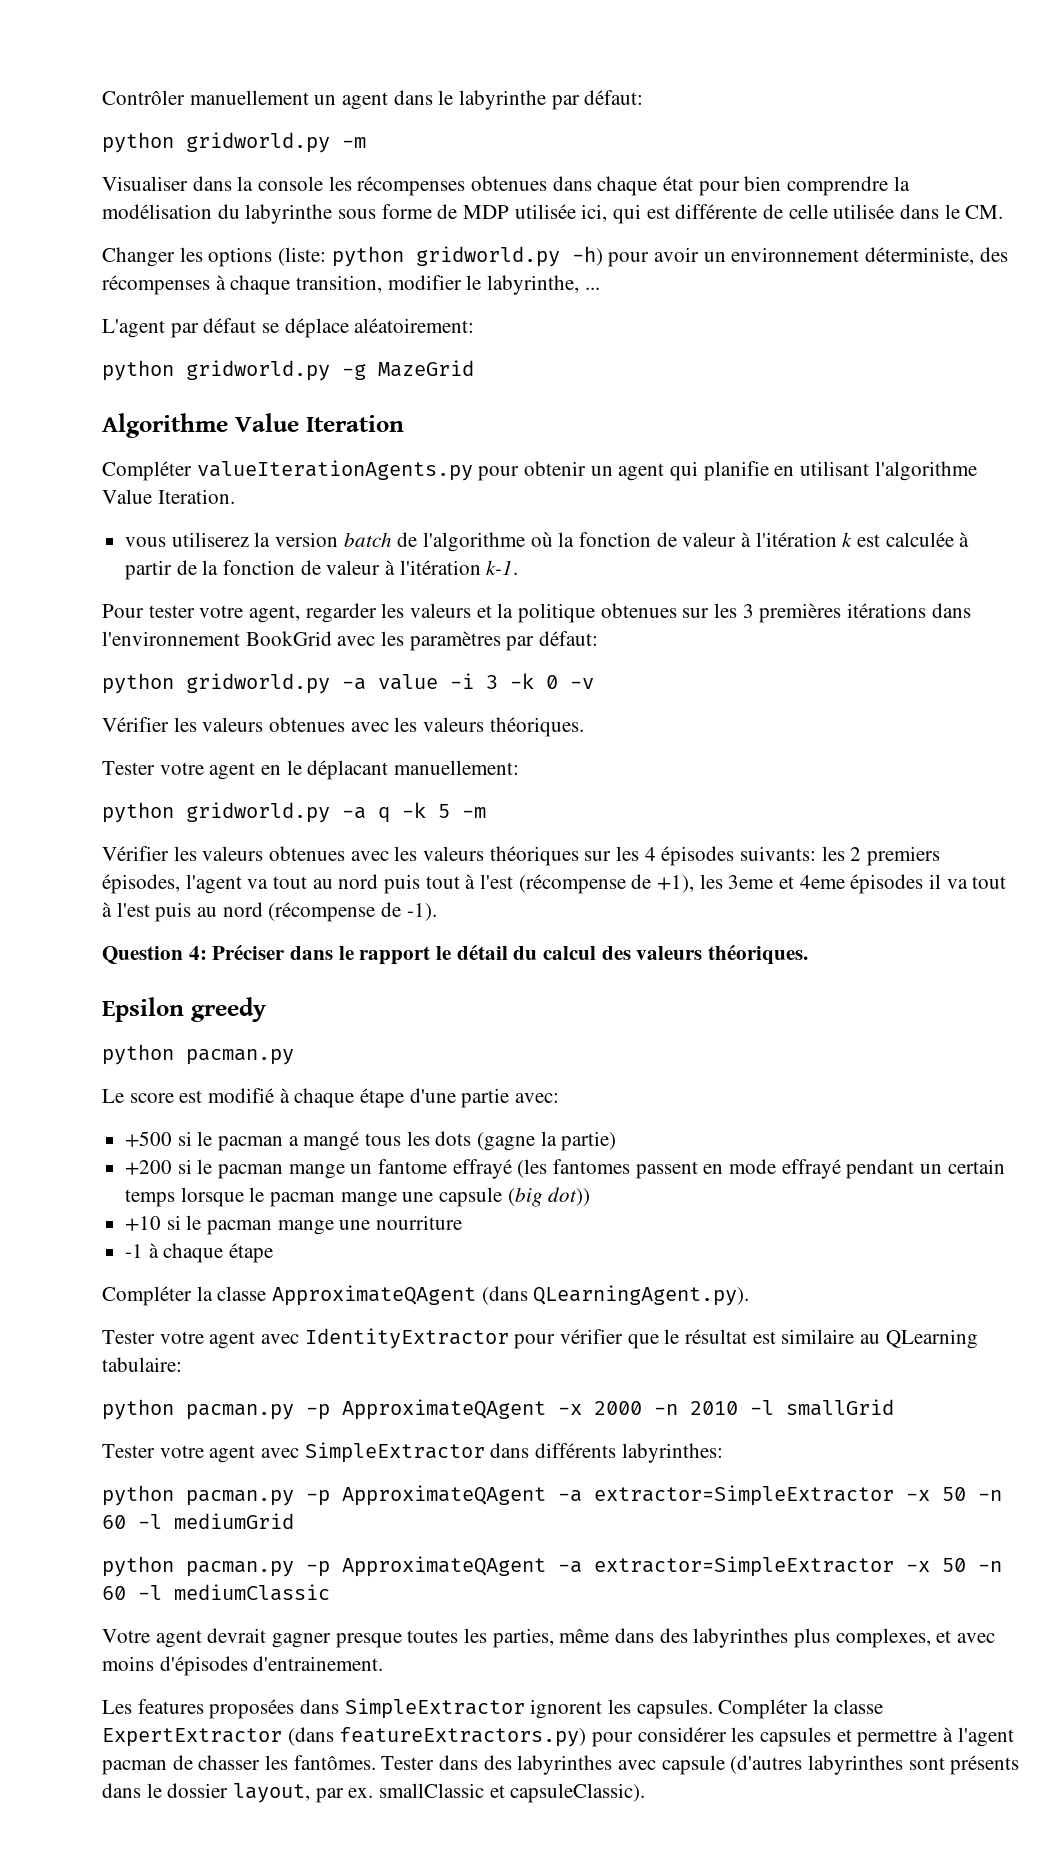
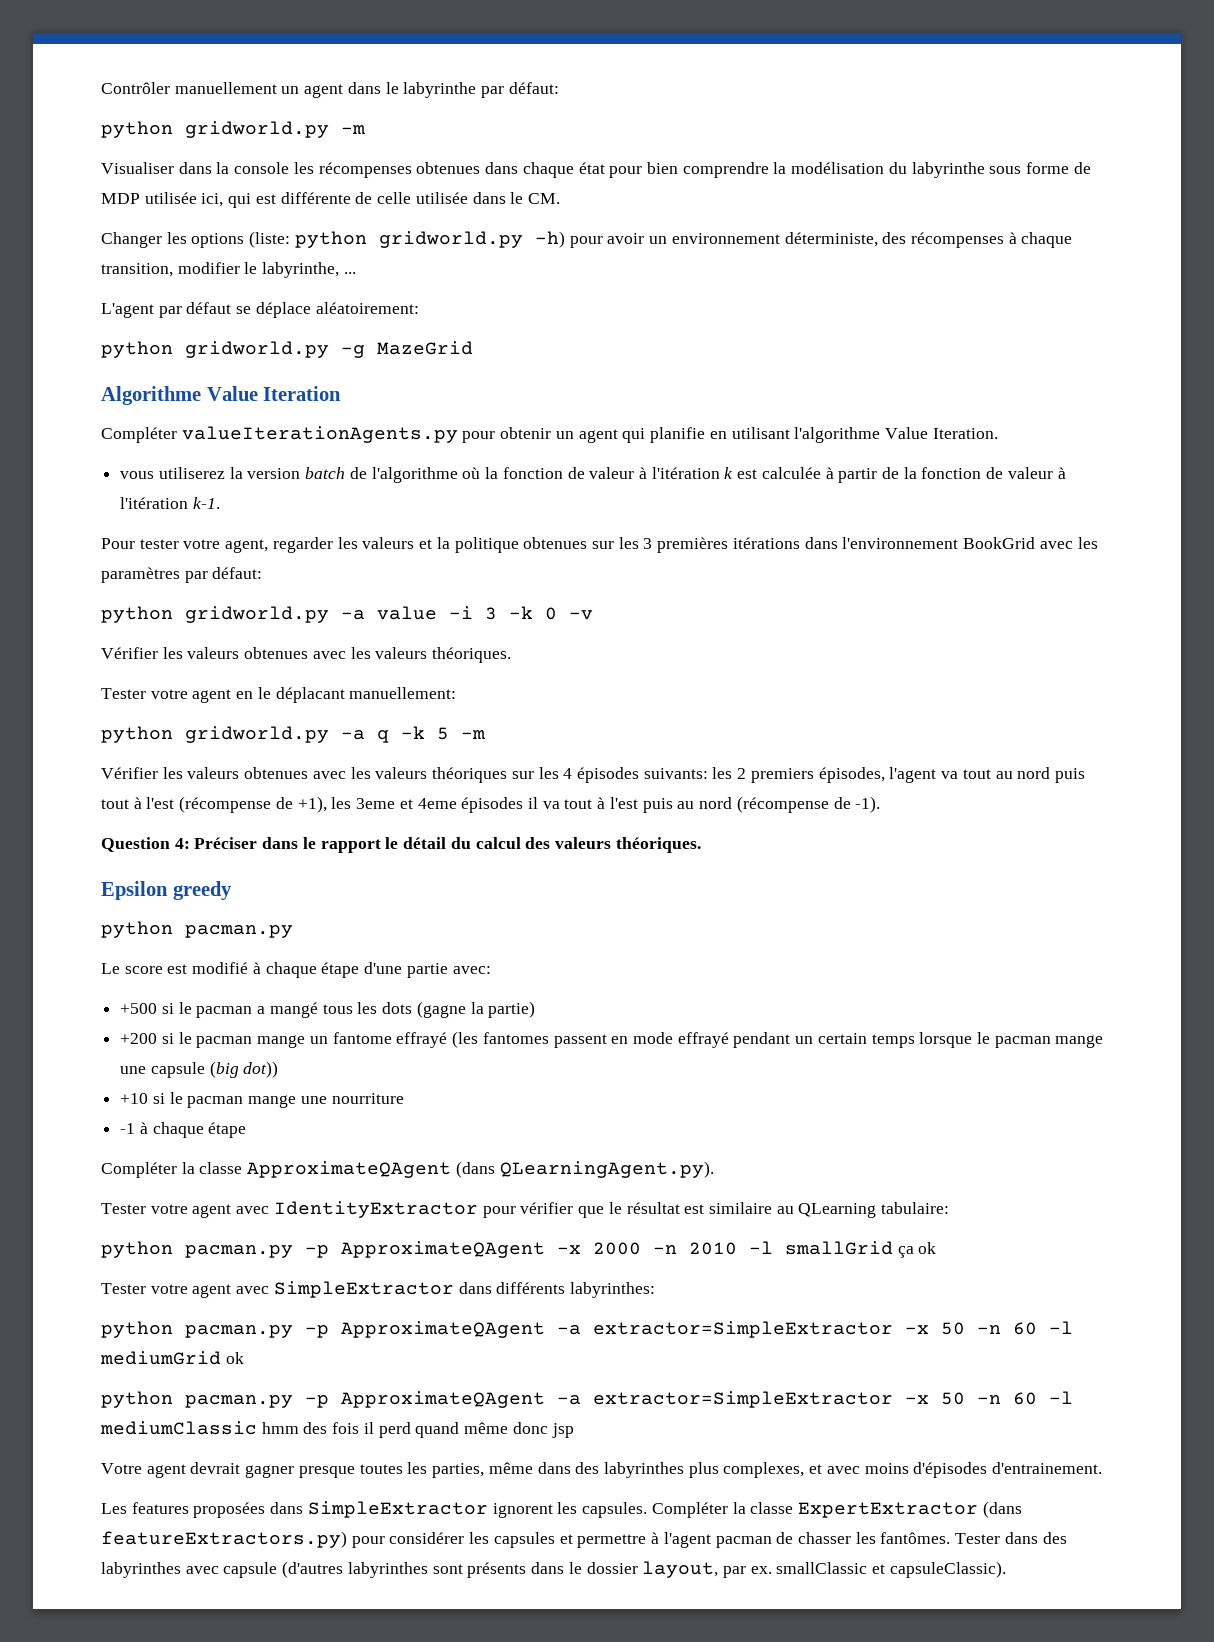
(894, 1407) none -> [897,1242,937,1258] ça ok
(294, 1521) none -> [225,1352,244,1364] ok
(330, 1592) none -> [261,1422,574,1438] hmm des fois il perd quand même donc jsp

